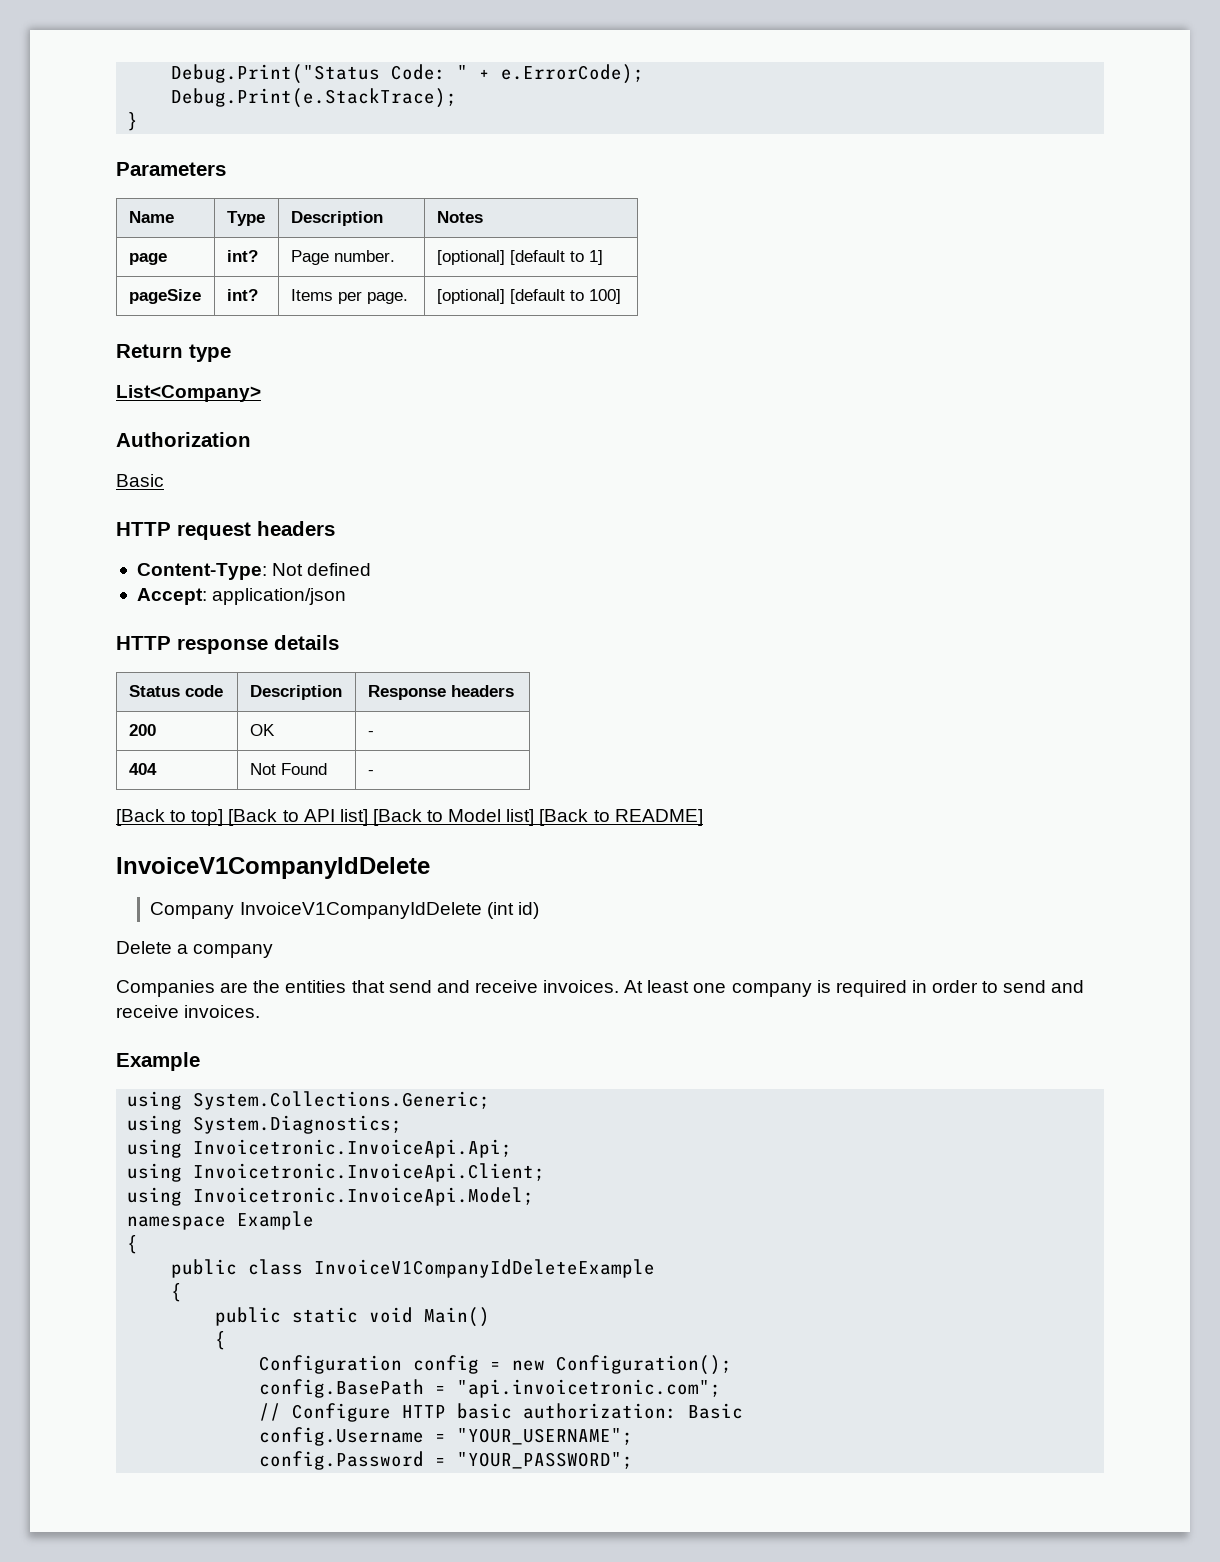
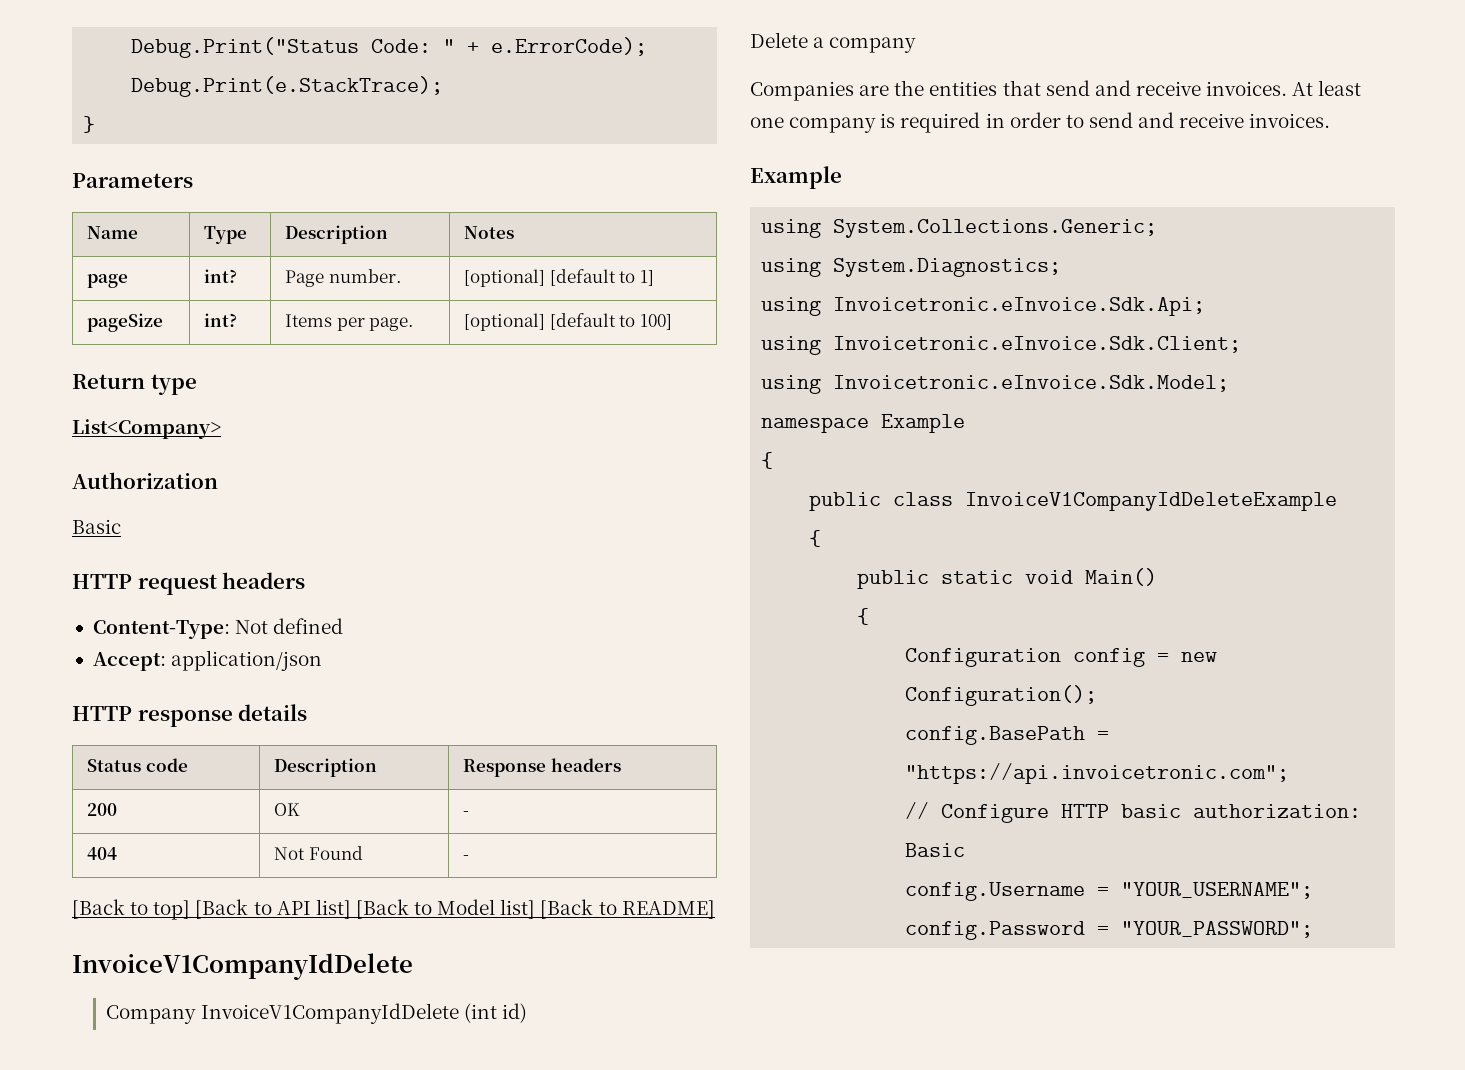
[193,1139,513,1158] [127,1163,546,1182] [127,1187,535,1206] Invoicetronic.InvoiceApi.Api; // using Invoicetronic.InvoiceApi.Client; // using Invoicetronic.InvoiceApi.Model; -> [833,297,1206,316] [761,336,1242,355] [761,375,1230,394] Invoicetronic.eInvoice.Sdk.Api; // using Invoicetronic.eInvoice.Sdk.Client; // using Invoicetronic.eInvoice.Sdk.Model;
[457,1379,722,1398] "api.invoicetronic.com"; -> [905,763,1290,784] "https://api.invoicetronic.com";

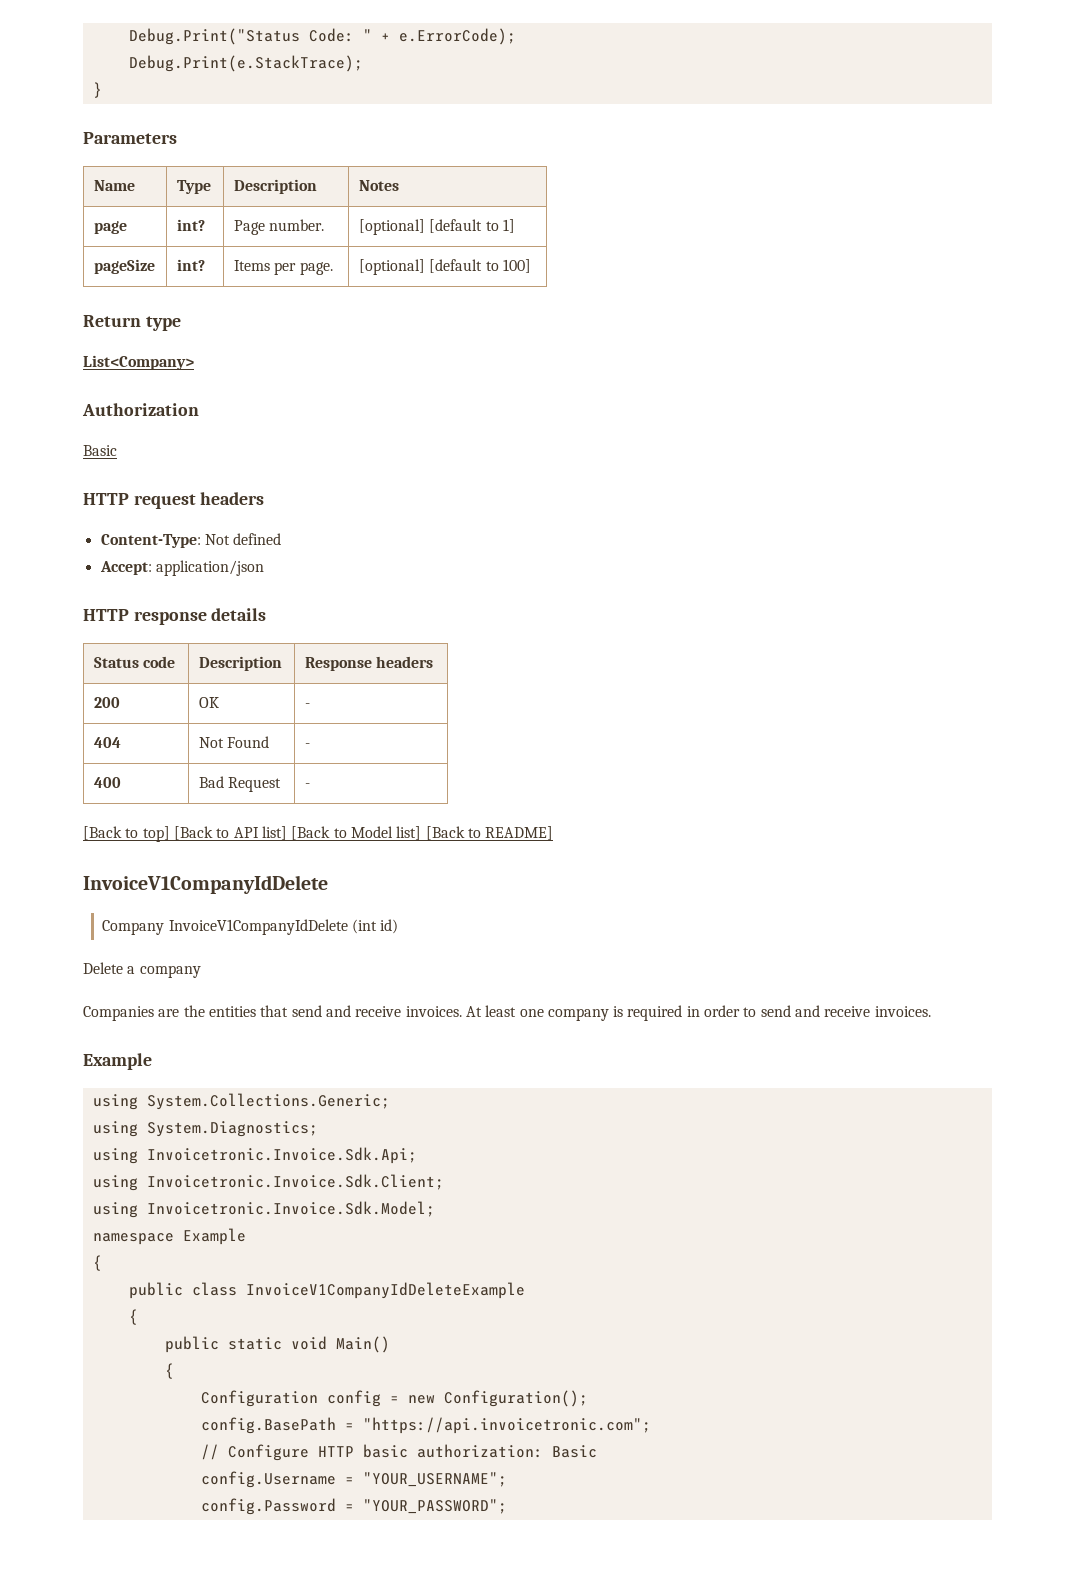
(470, 857) none -> [93,777,121,788] [198,776,282,792] [304,783,310,788] // 400 | Bad Request | -
[833,297,1206,316] [761,336,1242,355] [761,375,1230,394] Invoicetronic.eInvoice.Sdk.Api; // using Invoicetronic.eInvoice.Sdk.Client; // using Invoicetronic.eInvoice.Sdk.Model; -> [146,1147,417,1164] [92,1174,444,1191] [92,1201,435,1218] Invoicetronic.Invoice.Sdk.Api; // using Invoicetronic.Invoice.Sdk.Client; // using Invoicetronic.Invoice.Sdk.Model;

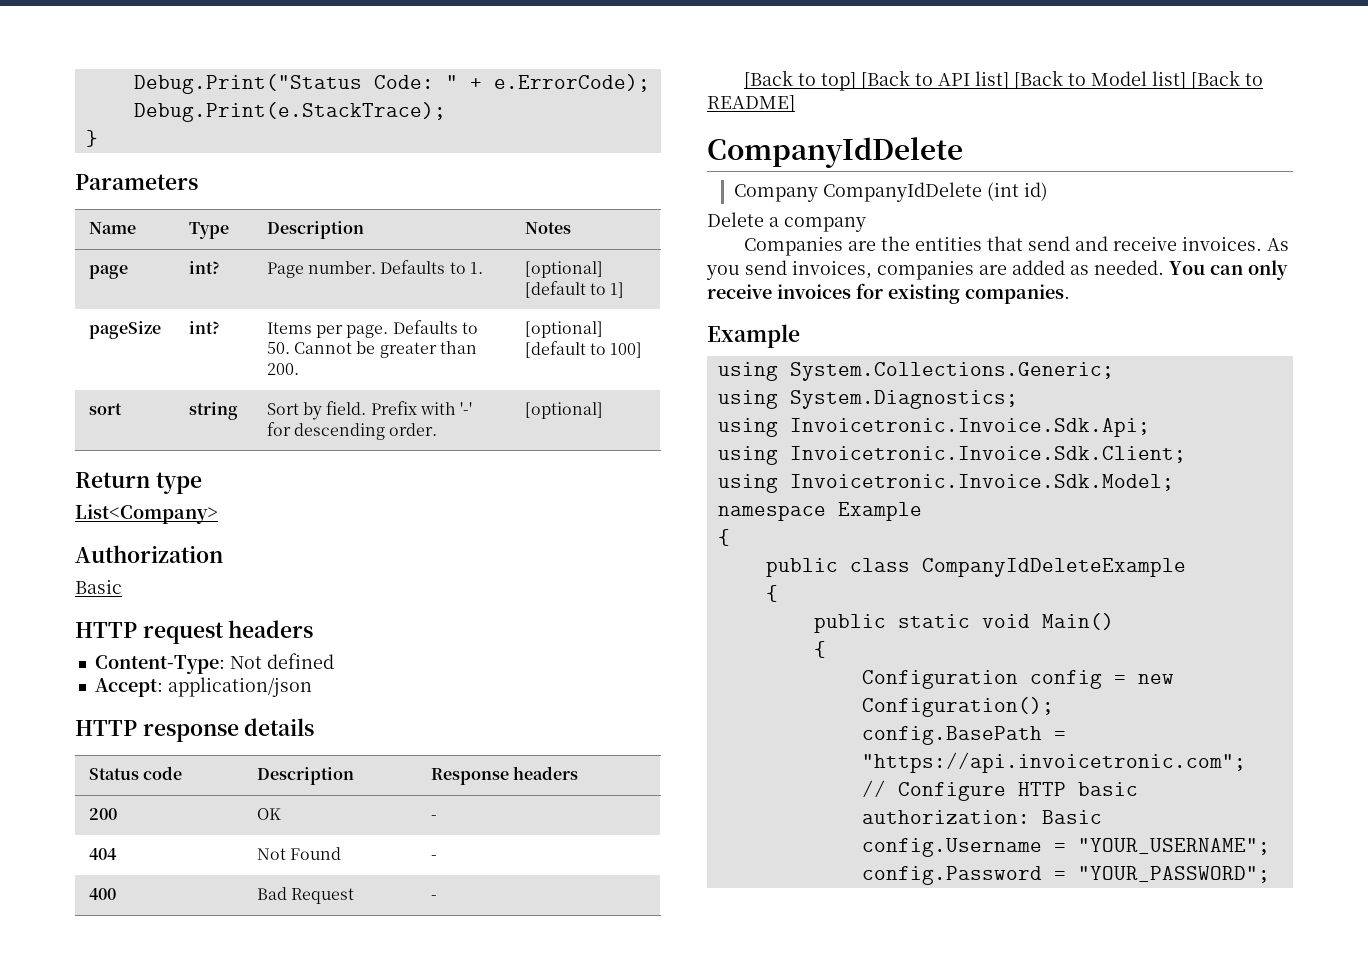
(325, 225) none -> [380,260,484,274] Defaults to 1.
[358,259,531,275] | [optional] [default to 100] -> [392,320,479,334] [266,341,478,358] [266,363,299,375] [524,321,603,338] [524,341,643,358] [88,403,122,415] [188,402,238,420] [266,401,473,420] [266,422,438,440] [524,402,603,419] Defaults to 50. Cannot be greater than 200. | [optional] [default to 100] // sort | string | Sort by field. Prefix with '-' for descending order. | [optional]
[83,875,328,894] InvoiceV1CompanyIdDelete -> [707,137,963,168] CompanyIdDelete
[168,919,348,935] InvoiceV1CompanyIdDelete -> [822,182,982,202] CompanyIdDelete
[465,1005,931,1021] At least one company is required in order to send and receive invoices. -> [1266,238,1289,251] [706,260,1288,280] [707,283,1070,304] As you send invoices, companies are added as needed. You can only receive invoices for existing companies.
[245,1282,525,1299] InvoiceV1CompanyIdDeleteExample -> [921,558,1186,577] CompanyIdDeleteExample

